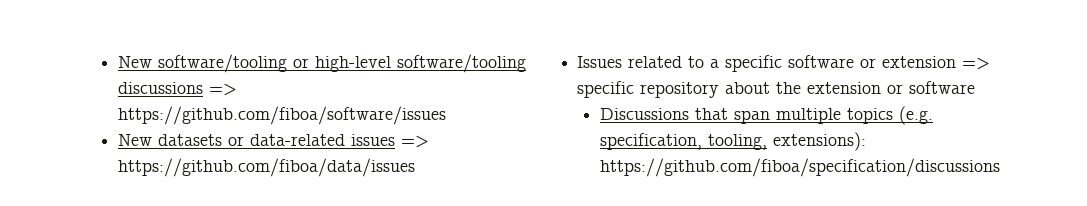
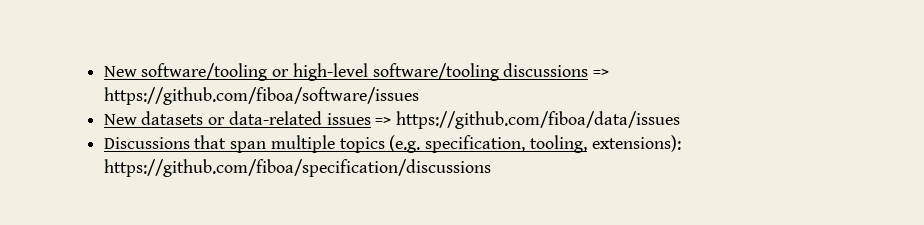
[577,55,991,72] [577,81,976,98] // Issues related to a specific software or extension => specific repository about the extension or software -> (681, 120) none

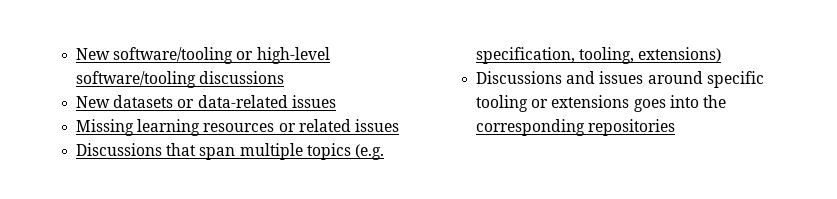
[593,69,610,77] [103,87,419,105] => https://github.com/fiboa/software/issues -> (285, 77) none
[375,111,681,129] => https://github.com/fiboa/data/issues -> [75,119,399,136] // Missing learning resources or related issues
[591,135,681,152] [103,159,491,177] extensions): https://github.com/fiboa/specification/discussions -> [638,47,722,62] [475,71,764,88] [475,95,726,112] [475,119,676,136] extensions) // Discussions and issues around specific tooling or extensions goes into the corresponding repositories

